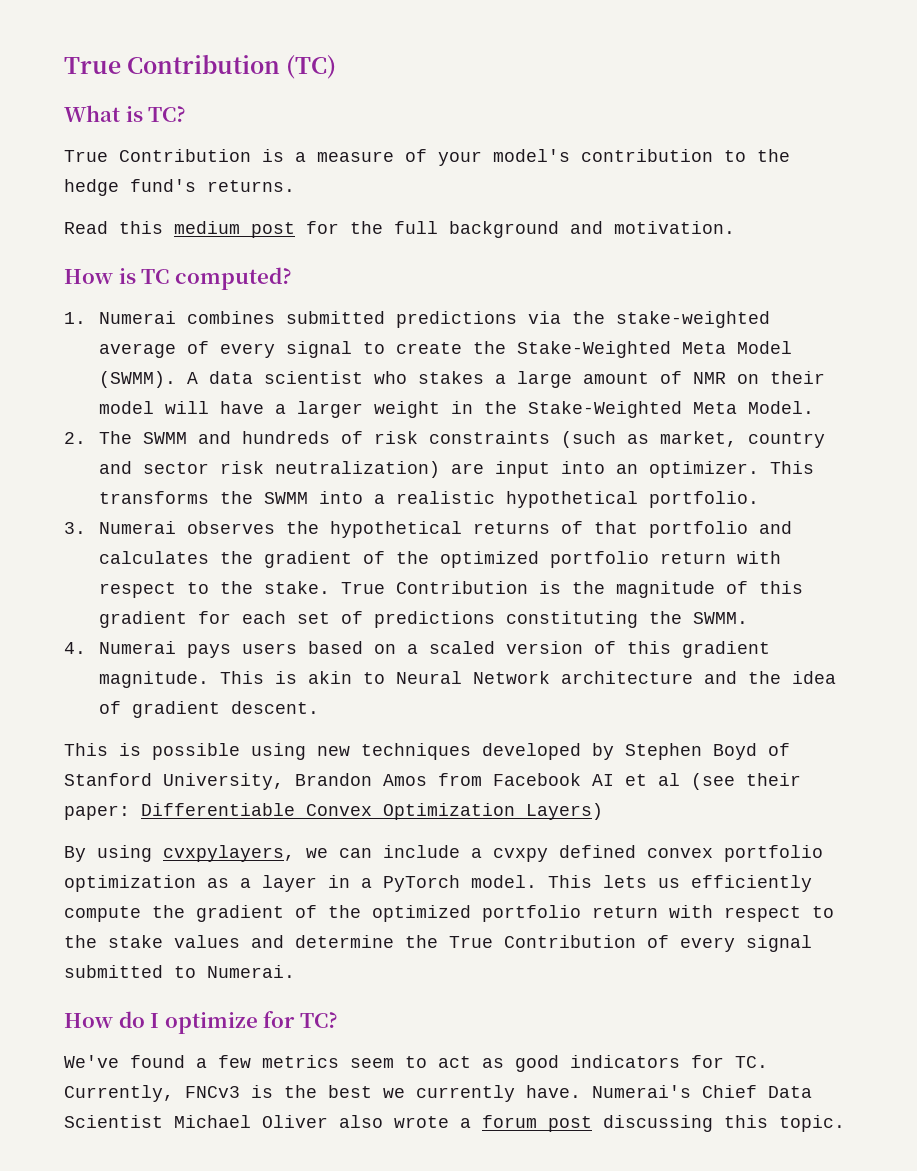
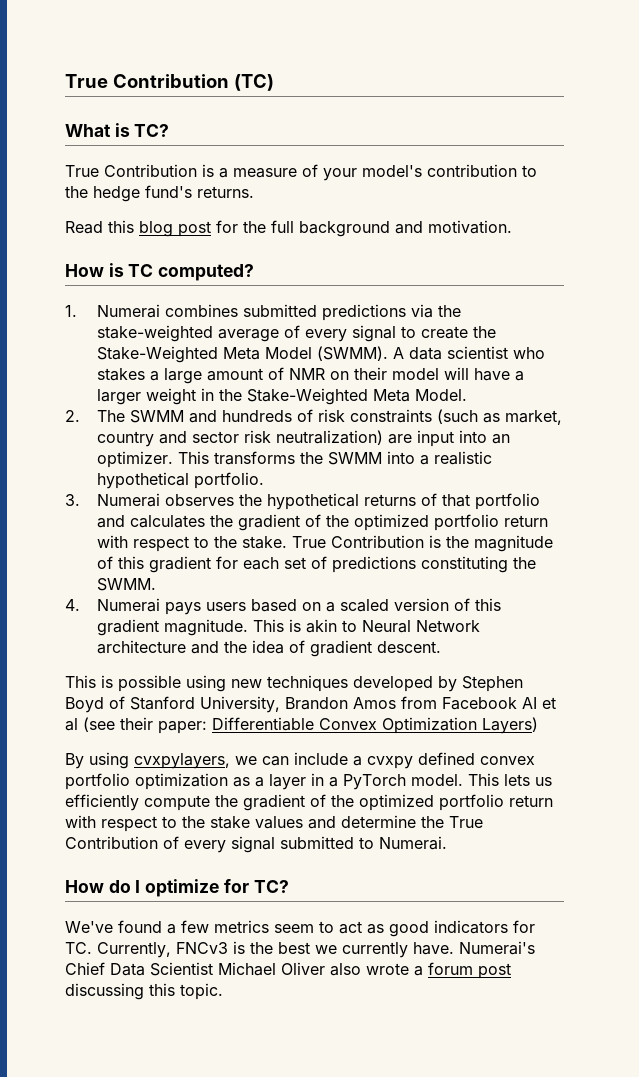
[174,221,240,234] medium -> [139,221,173,237] blog

